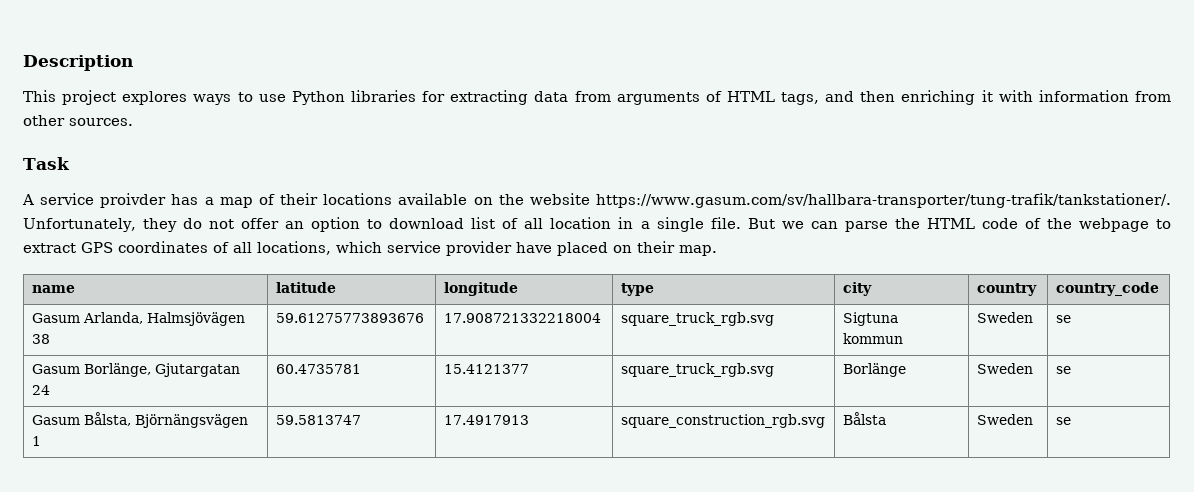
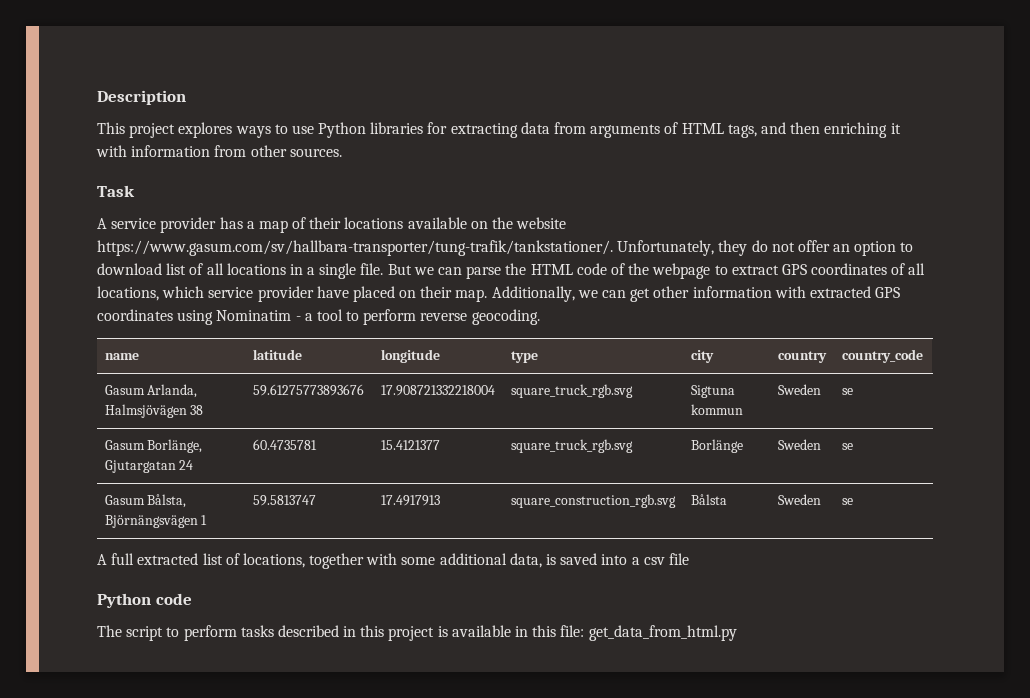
[100,193,167,208] proivder -> [160,217,217,233] provider
[550,217,612,229] location -> [226,263,286,275] locations
(717, 250) none -> [491,286,901,302] [97,309,540,325] Additionally, we can get other information with extracted GPS coordinates using Nominatim - a tool to perform reverse geocoding.
(1072, 421) none -> [97,553,689,569] [97,593,192,608] [97,625,737,641] // A full extracted list of locations, together with some additional data, is saved into a csv file // Python code // The script to perform tasks described in this project is available in this file: get_data_from_html.py

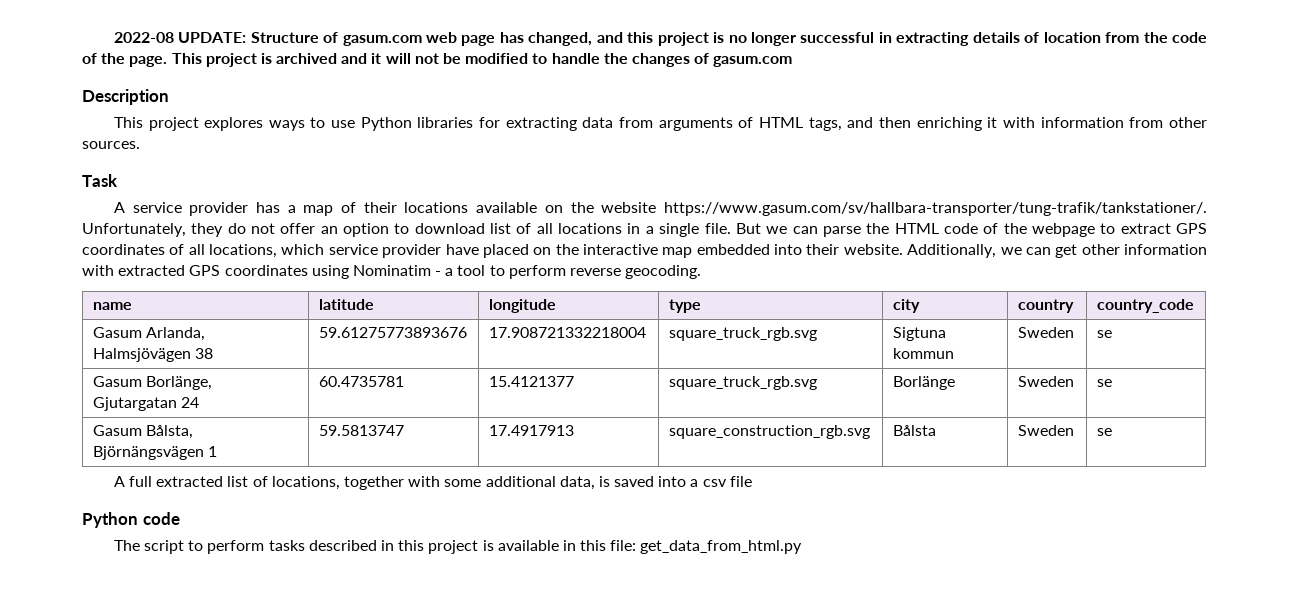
(97, 97) none -> [113,32,1208,46] [82,53,793,67] 2022-08 UPDATE: Structure of gasum.com web page has changed, and this project is no longer successful in extracting details of location from the code of the page. This project is archived and it will not be modified to handle the changes of gasum.com //
[420,286,488,302] their map. -> [555,244,903,258] the interactive map embedded into their website.

